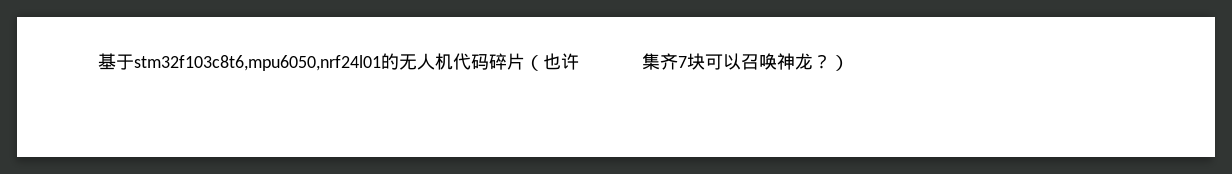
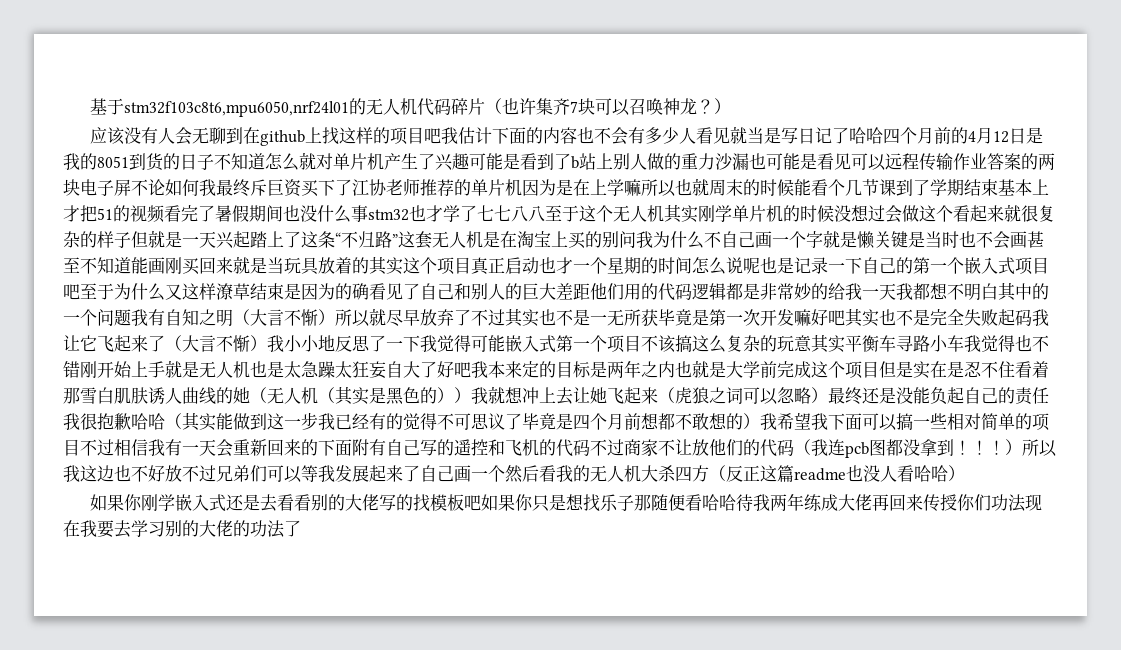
(849, 63) none -> [89,126,1043,146] [63,152,1055,171] [63,178,1049,197] [63,204,1055,223] [63,230,1044,249] [63,256,1049,275] [63,282,1049,301] [63,308,1049,327] [63,334,1049,353] [63,360,1049,379] [63,386,1049,405] [63,412,1050,431] [63,439,1057,458] [63,465,965,483] [89,493,1042,512] [63,520,301,538] // 应该没有人会无聊到在github上找这样的项目吧我估计下面的内容也不会有多少人看见就当是写日记了哈哈四个月前的4月12日是我的8051到货的日子不知道怎么就对单片机产生了兴趣可能是看到了b站上别人做的重力沙漏也可能是看见可以远程传输作业答案的两块电子屏不论如何我最终斥巨资买下了江协老师推荐的单片机因为是在上学嘛所以也就周末的时候能看个几节课到了学期结束基本上才把51的视频看完了暑假期间也没什么事stm32也才学了七七八八至于这个无人机其实刚学单片机的时候没想过会做这个看起来就很复杂的样子但就是一天兴起踏上了这条“不归路”这套无人机是在淘宝上买的别问我为什么不自己画一个字就是懒关键是当时也不会画甚至不知道能画刚买回来就是当玩具放着的其实这个项目真正启动也才一个星期的时间怎么说呢也是记录一下自己的第一个嵌入式项目吧至于为什么又这样潦草结束是因为的确看见了自己和别人的巨大差距他们用的代码逻辑都是非常妙的给我一天我都想不明白其中的一个问题我有自知之明（大言不惭）所以就尽早放弃了不过其实也不是一无所获毕竟是第一次开发嘛好吧其实也不是完全失败起码我让它飞起来了（大言不惭）我小小地反思了一下我觉得可能嵌入式第一个项目不该搞这么复杂的玩意其实平衡车寻路小车我觉得也不错刚开始上手就是无人机也是太急躁太狂妄自大了好吧我本来定的目标是两年之内也就是大学前完成这个项目但是实在是忍不住看着那雪白肌肤诱人曲线的她（无人机（其实是黑色的））我就想冲上去让她飞起来（虎狼之词可以忽略）最终还是没能负起自己的责任我很抱歉哈哈（其实能做到这一步我已经有的觉得不可思议了毕竟是四个月前想都不敢想的）我希望我下面可以搞一些相对简单的项目不过相信我有一天会重新回来的下面附有自己写的遥控和飞机的代码不过商家不让放他们的代码（我连pcb图都没拿到！！！）所以我这边也不好放不过兄弟们可以等我发展起来了自己画一个然后看我的无人机大杀四方（反正这篇readme也没人看哈哈） // 如果你刚学嵌入式还是去看看别的大佬写的找模板吧如果你只是想找乐子那随便看哈哈待我两年练成大佬再回来传授你们功法现在我要去学习别的大佬的功法了

